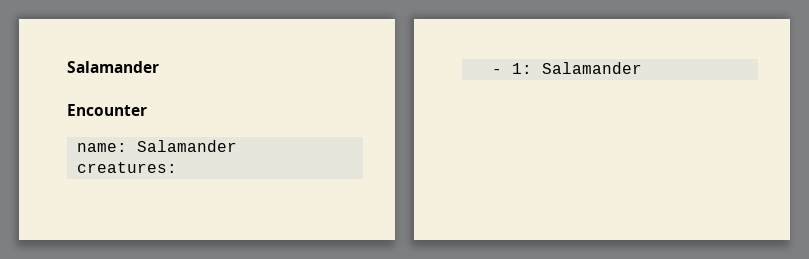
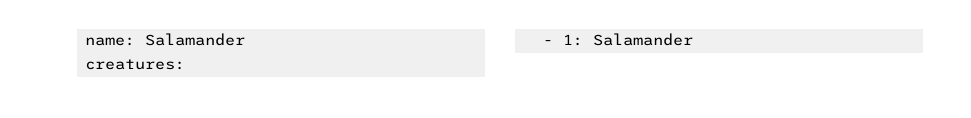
[67,61,159,73] [67,104,147,116] Salamander // Encounter // -> (85, 41) none

